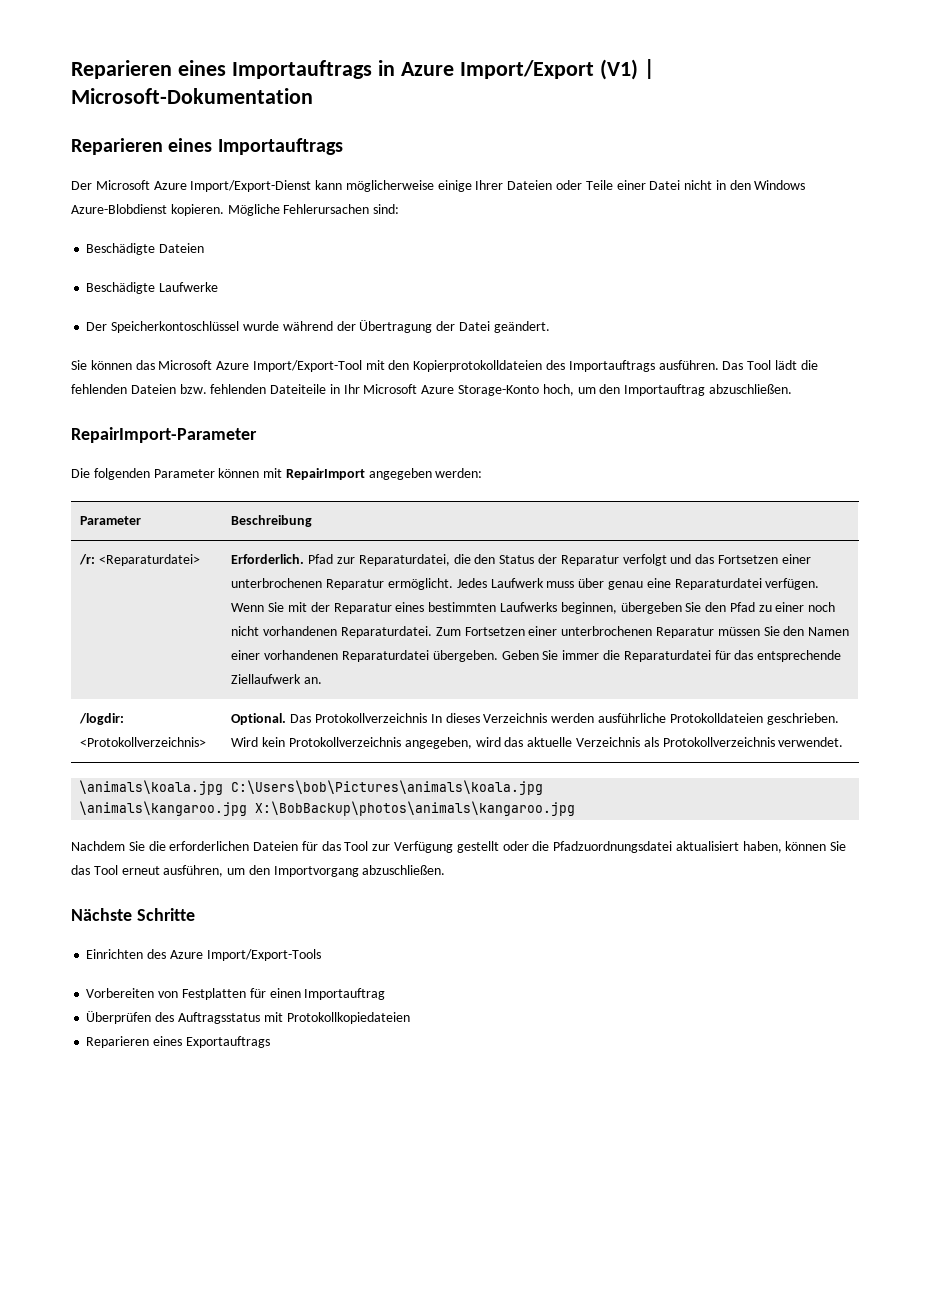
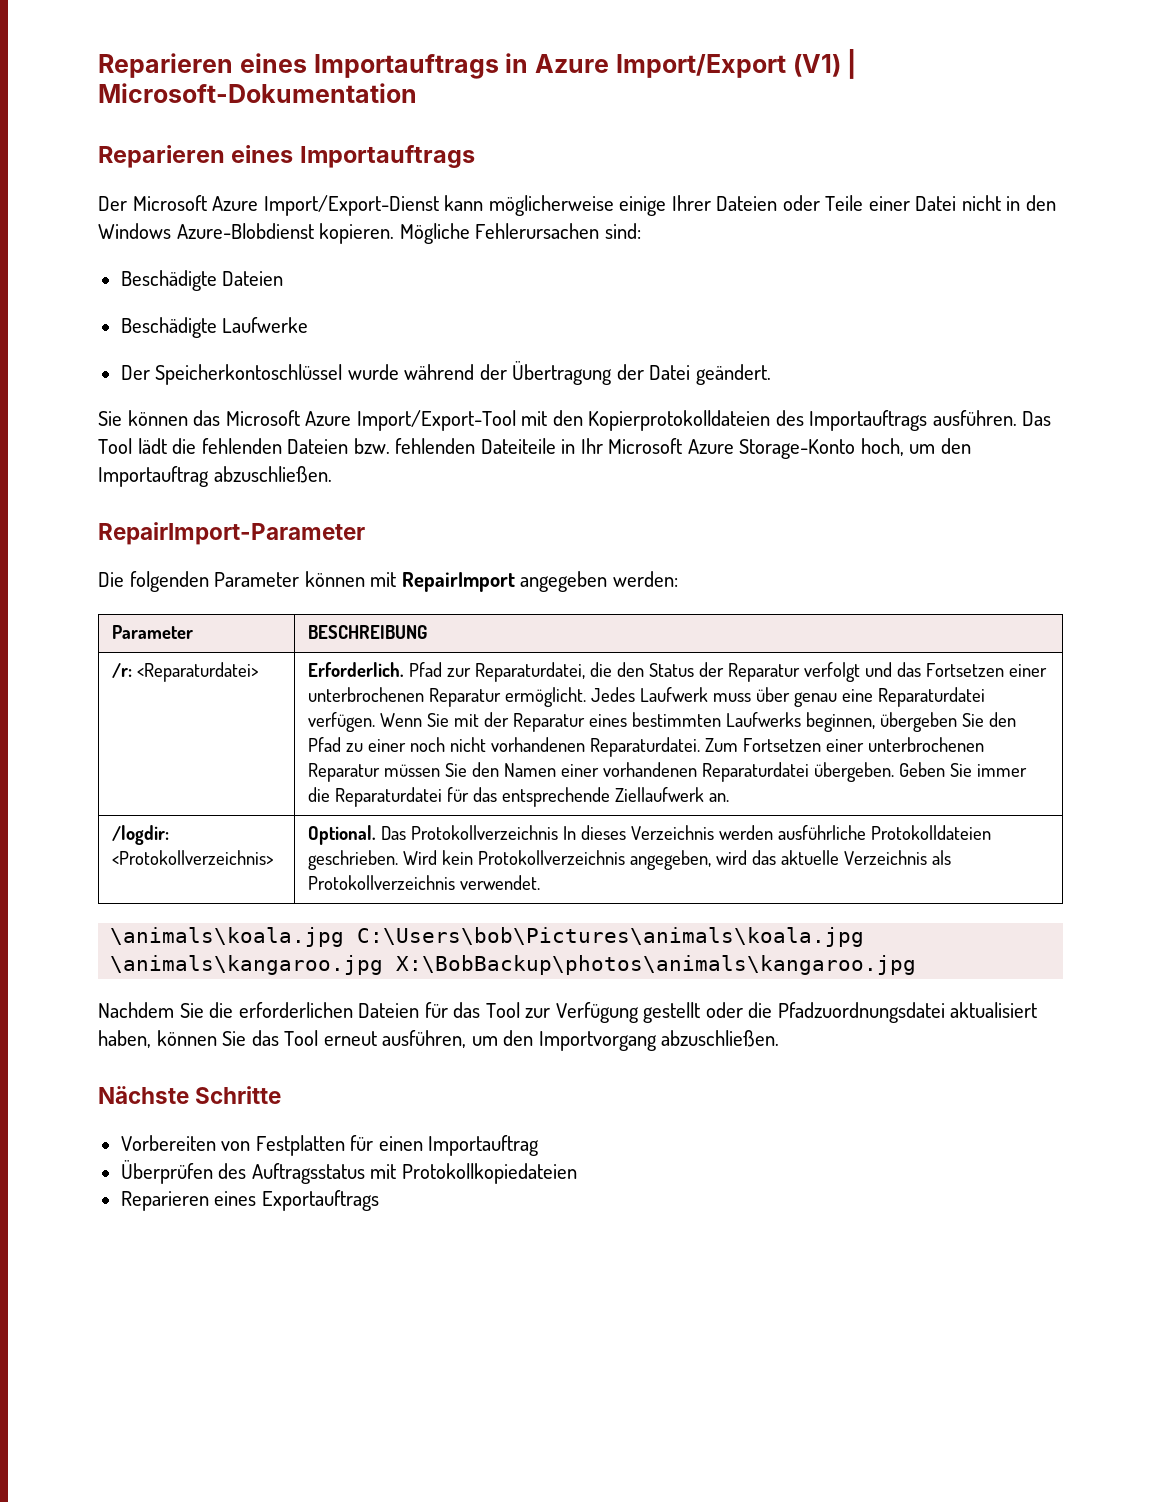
[231,515,313,527] Beschreibung -> [307,625,427,639] BESCHREIBUNG
[86,949,321,961] // Einrichten des Azure Import/Export-Tools -> (282, 1095) none

